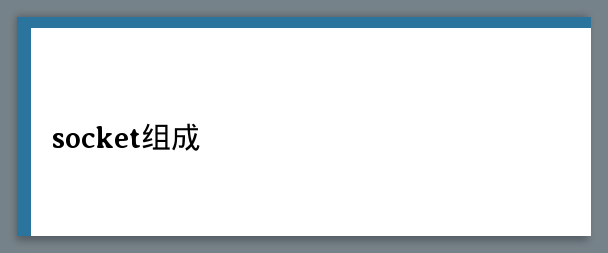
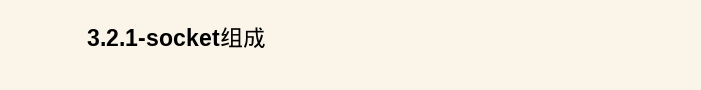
[52,126,141,148] socket -> [87,28,220,46] 3.2.1-socket

